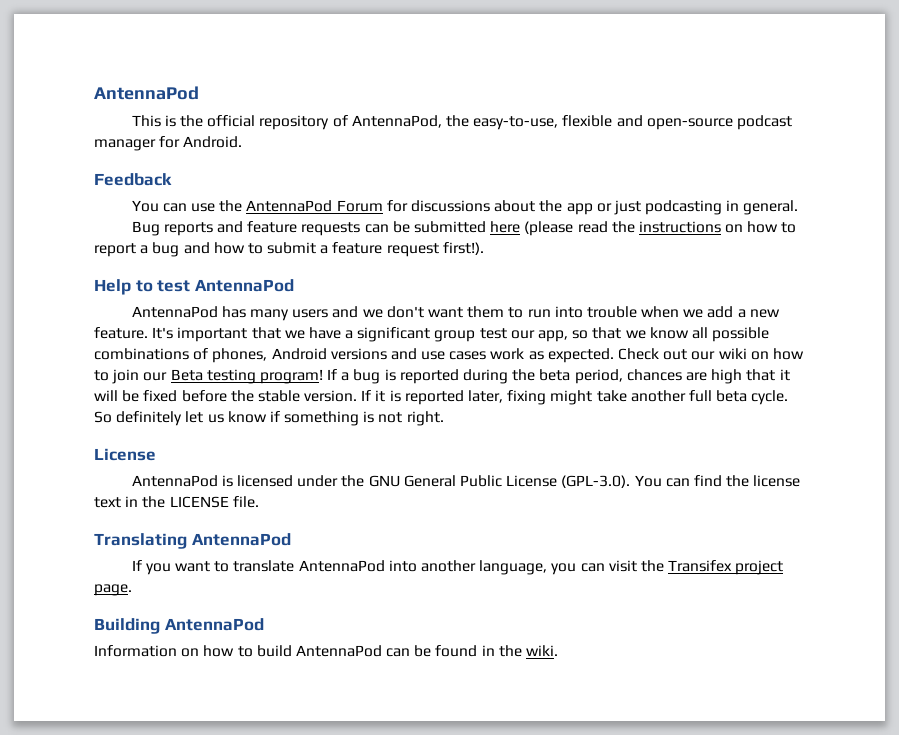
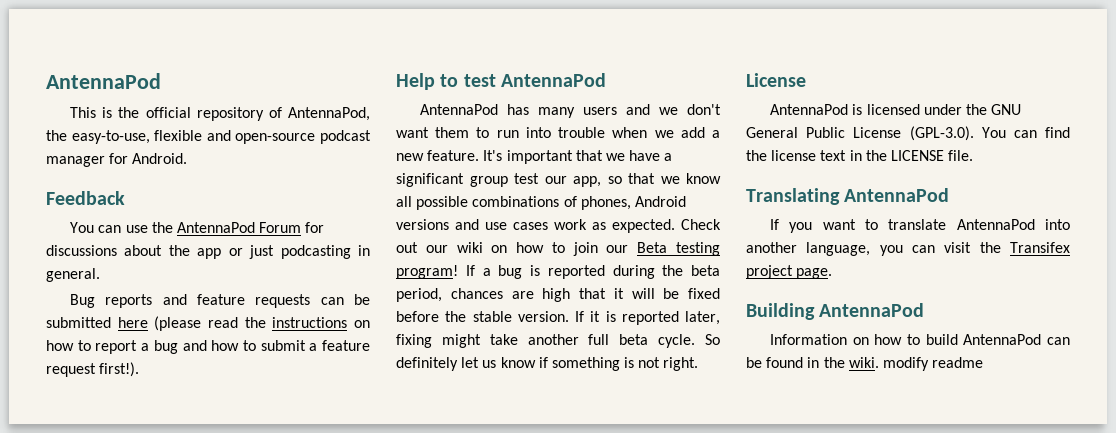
(559, 650) none -> [882,357,984,371] modify readme

